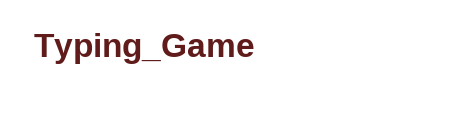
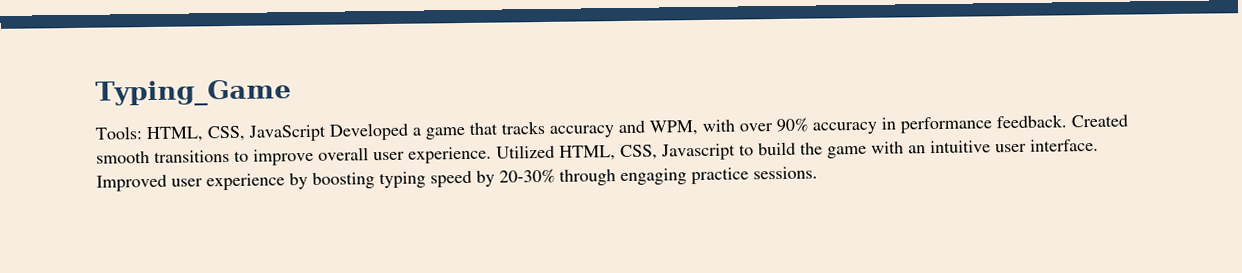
(255, 48) none -> [95,114,1128,143] [96,138,1099,166] [96,166,818,192] // Tools: HTML, CSS, JavaScript Developed a game that tracks accuracy and WPM, with over 90% accuracy in performance feedback. Created smooth transitions to improve overall user experience. Utilized HTML, CSS, Javascript to build the game with an intuitive user interface. Improved user experience by boosting typing speed by 20-30% through engaging practice sessions.

